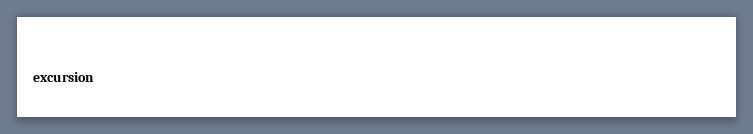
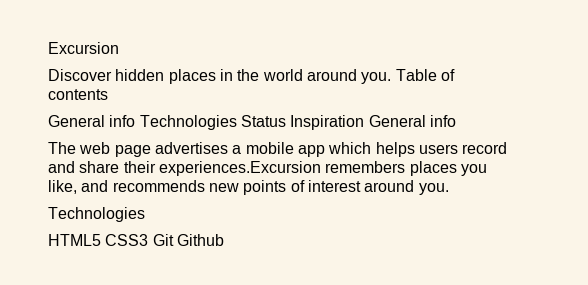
[33,72,94,82] excursion -> [48,42,119,54] [48,69,455,84] [48,89,108,100] [48,115,456,130] [48,142,508,157] [48,161,487,176] [48,180,449,195] [48,207,145,222] [48,234,224,246] Excursion // Discover hidden places in the world around you. Table of contents // General info Technologies Status Inspiration General info // The web page advertises a mobile app which helps users record and share their experiences.Excursion remembers places you like, and recommends new points of interest around you. // Technologies // HTML5 CSS3 Git Github

